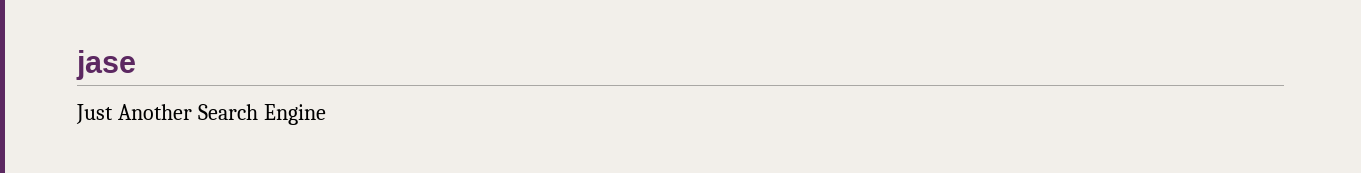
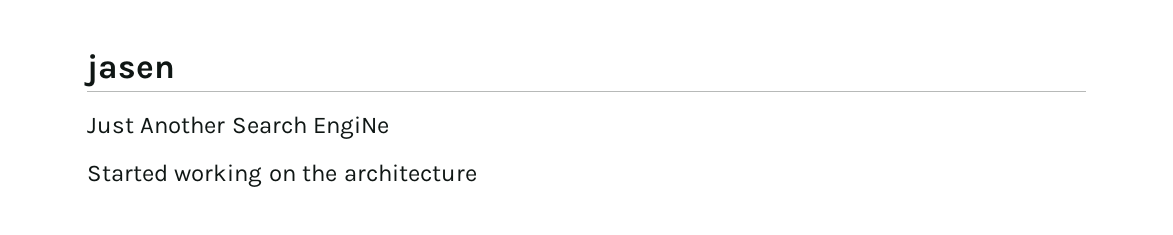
[76,50,136,80] jase -> [84,54,175,87] jasen
[263,104,326,125] Engine -> [313,116,390,139] [87,164,477,187] EngiNe // Started working on the architecture

